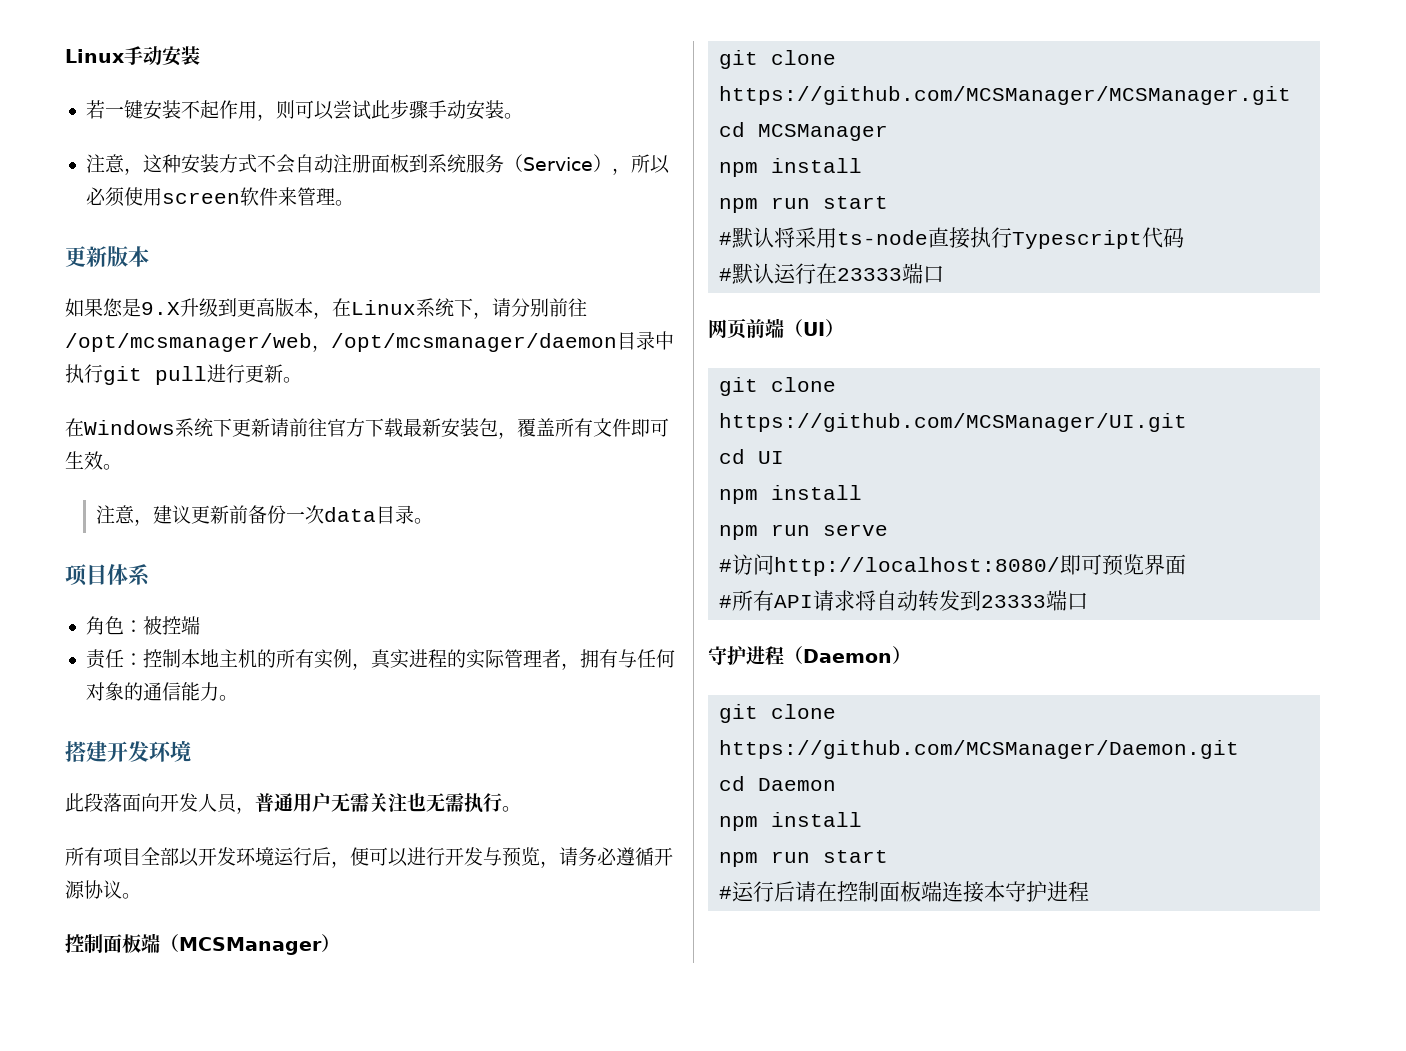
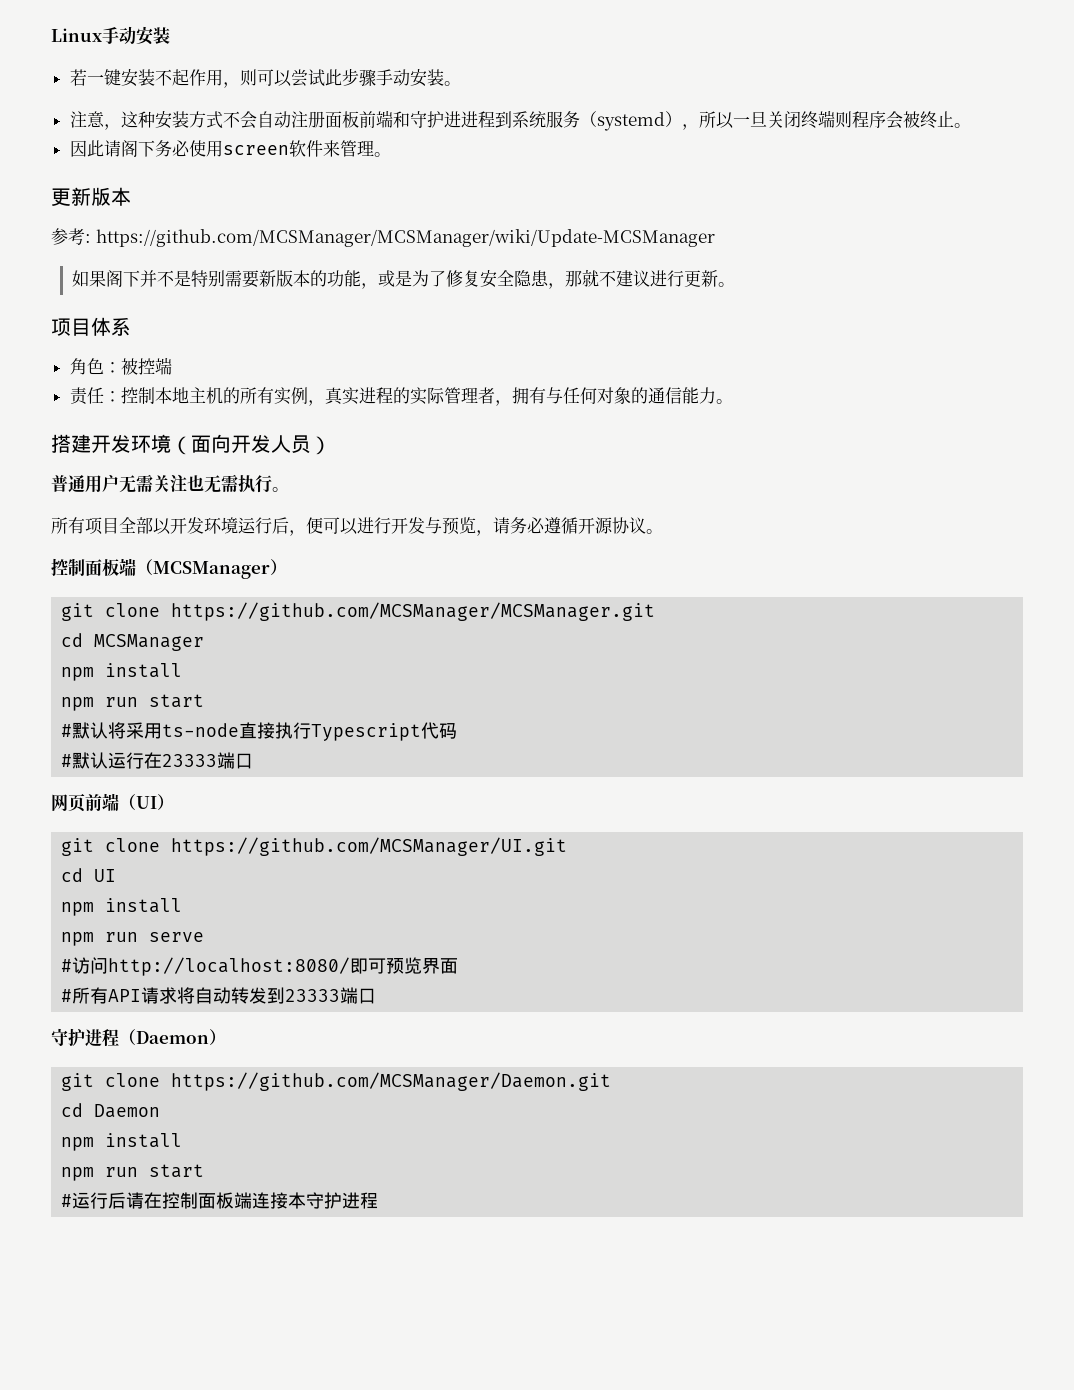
(409, 163) none -> [358,110,495,128] 前端和守护进进程
[522,157,593,171] Service -> [596,112,665,131] systemd
[85,187,125,207] 必须 -> [732,110,971,129] [69,140,190,157] 一旦关闭终端则程序会被终止。 // 因此请阁下务必
[65,298,587,319] [65,331,674,352] [65,364,302,385] [65,418,669,439] [65,451,122,470] [96,505,415,526] 如果您是9.X升级到更高版本，在Linux系统下，请分别前往/opt/mcsmanager/web，/opt/mcsmanager/daemon目录中执行git pull进行更新。 // 在Windows系统下更新请前往官方下载最新安装包，覆盖所有文件即可生效。 // 注意，建议更新前备份一次data目录 -> [51,228,715,247] [72,269,719,289] 参考: https://github.com/MCSManager/MCSManager/wiki/Update-MCSManager // 如果阁下并不是特别需要新版本的功能，或是为了修复安全隐患，那就不建议进行更新
[65,793,122,812] // 此段落 -> [171,436,191,455] （
[236,807,255,814] ， -> [311,436,331,455] ） //

